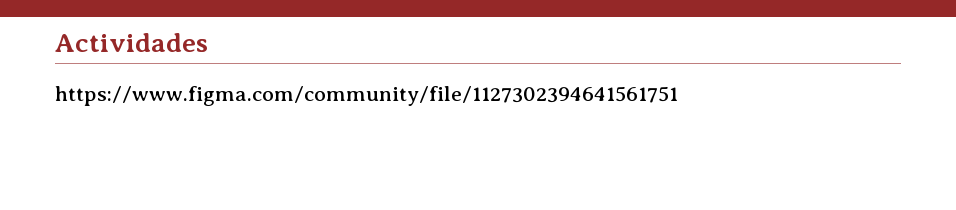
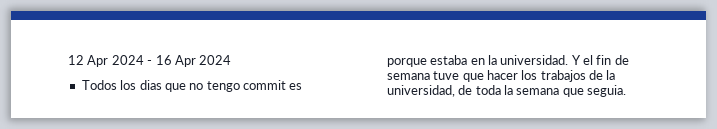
[55,33,208,52] [55,86,678,106] Actividades // https://www.figma.com/community/file/1127302394641561751 -> [68,55,232,67] [81,80,303,92] [386,55,629,67] [386,70,616,82] [386,85,626,97] 12 Apr 2024 - 16 Apr 2024 // Todos los dias que no tengo commit es porque estaba en la universidad. Y el fin de semana tuve que hacer los trabajos de la universidad, de toda la semana que seguia.

